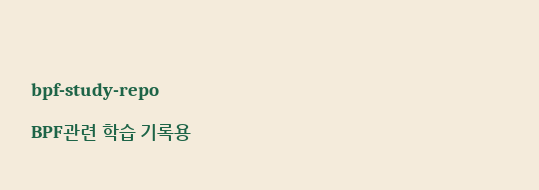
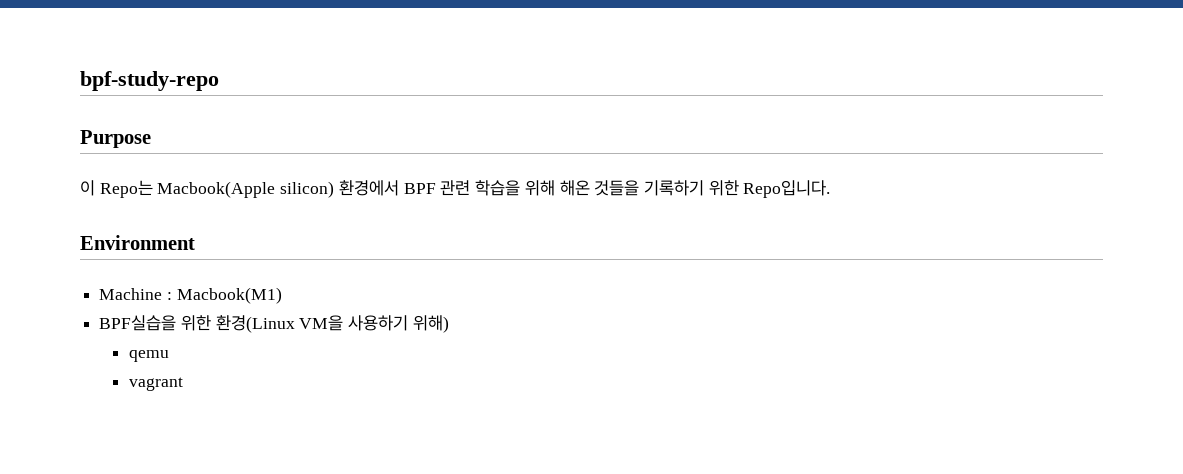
[31,124,192,141] BPF관련 학습 기록용 -> [80,130,151,148] [80,180,831,198] [80,235,195,250] [99,287,282,304] [99,315,449,333] [128,350,169,362] [128,377,183,391] Purpose // 이 Repo는 Macbook(Apple silicon) 환경에서 BPF 관련 학습을 위해 해온 것들을 기록하기 위한 Repo입니다. // Environment // Machine : Macbook(M1) // BPF실습을 위한 환경(Linux VM을 사용하기 위해) // qemu // vagrant

